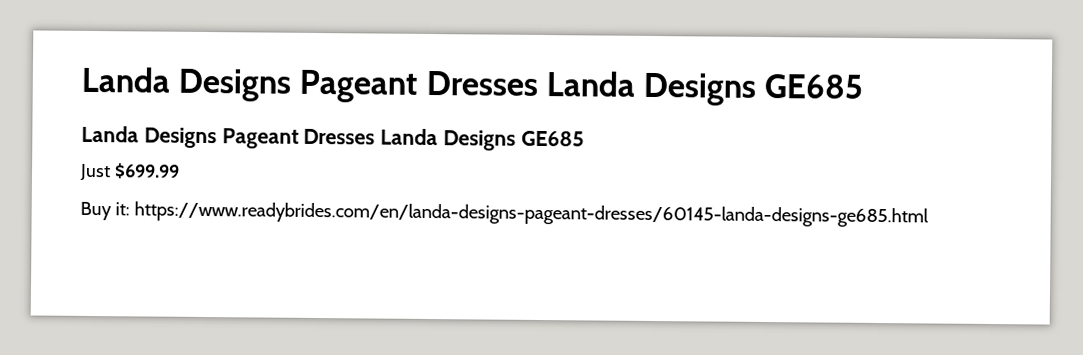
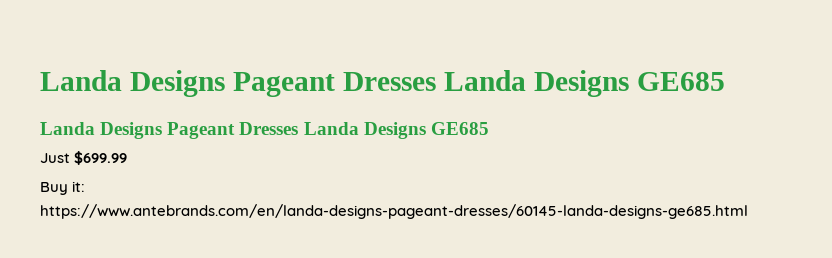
[133,201,929,228] https://www.readybrides.com/en/landa-designs-pageant-dresses/60145-landa-designs-ge685.html -> [40,204,748,219] https://www.antebrands.com/en/landa-designs-pageant-dresses/60145-landa-designs-ge685.html

